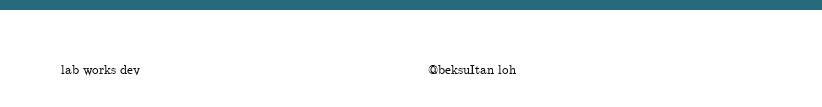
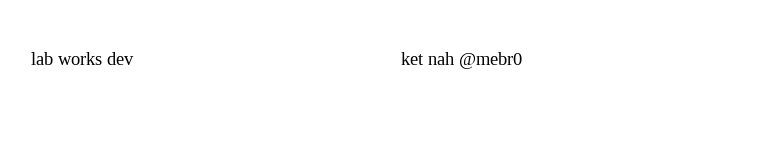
[428,65,516,74] @beksuItan loh -> [401,52,522,69] ket nah @mebr0

